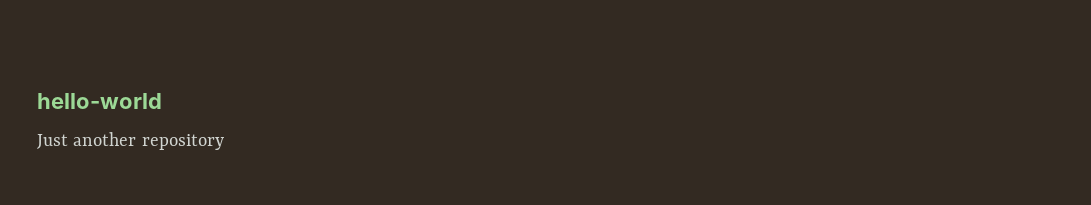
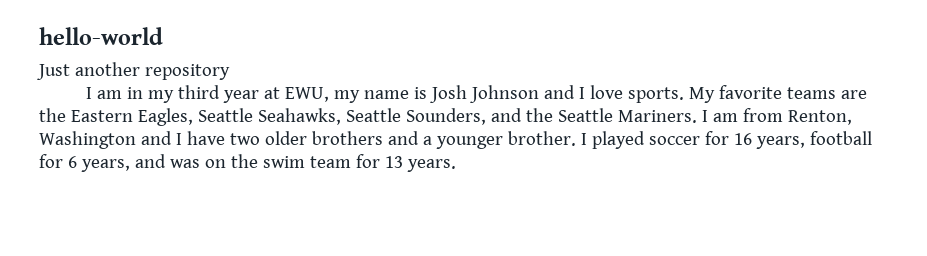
(224, 142) none -> [86,85,868,103] [39,108,852,126] [39,131,872,149] [39,154,456,172] // I am in my third year at EWU, my name is Josh Johnson and I love sports. My favorite teams are the Eastern Eagles, Seattle Seahawks, Seattle Sounders, and the Seattle Mariners. I am from Renton, Washington and I have two older brothers and a younger brother. I played soccer for 16 years, football for 6 years, and was on the swim team for 13 years.

